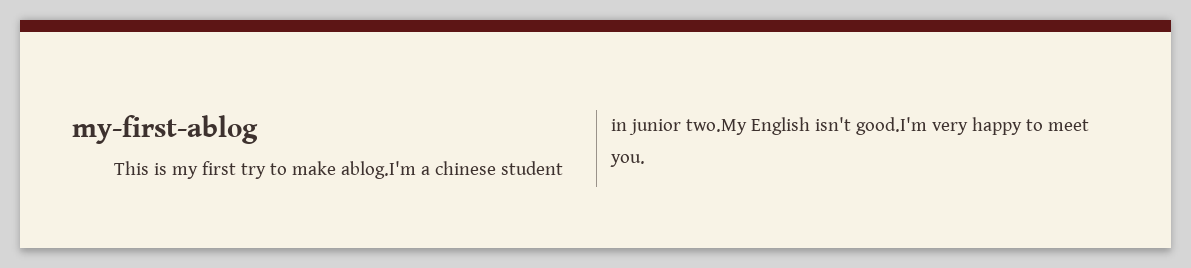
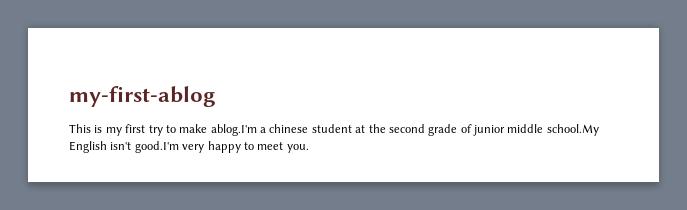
[611,119,747,135] in junior two.My -> [355,124,599,136] at the second grade of junior middle school.My

